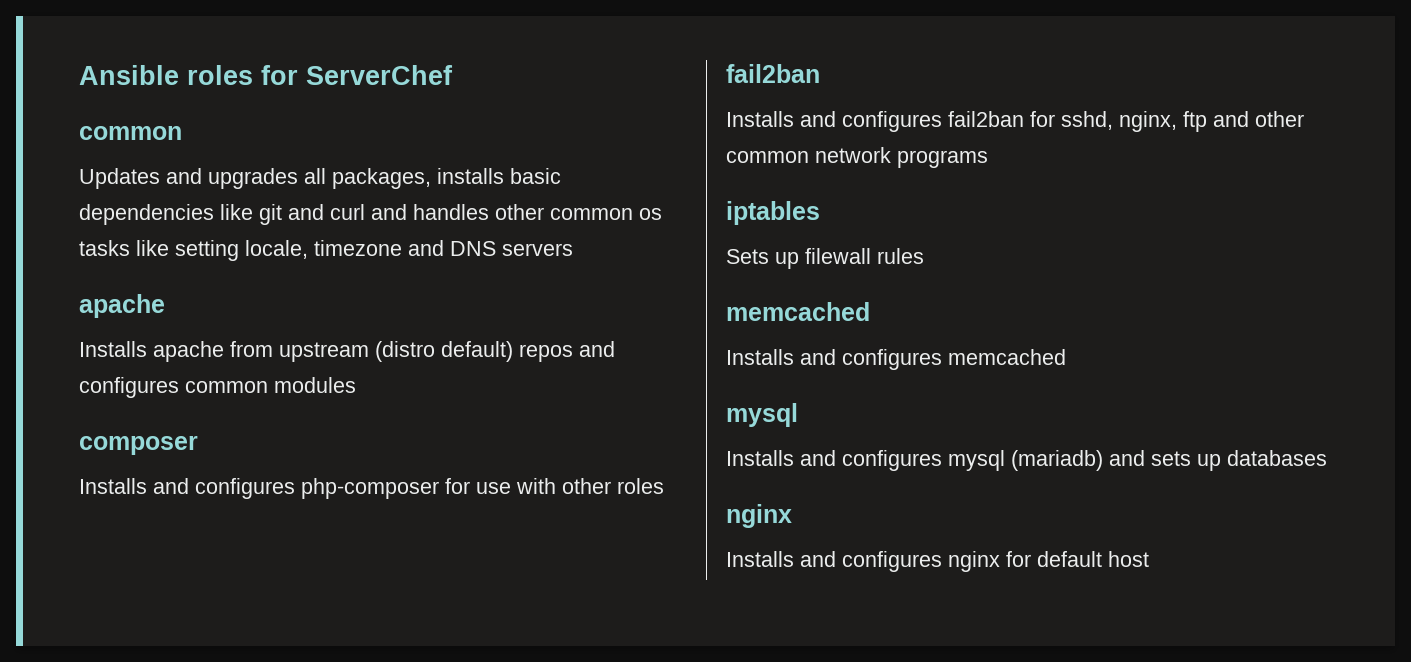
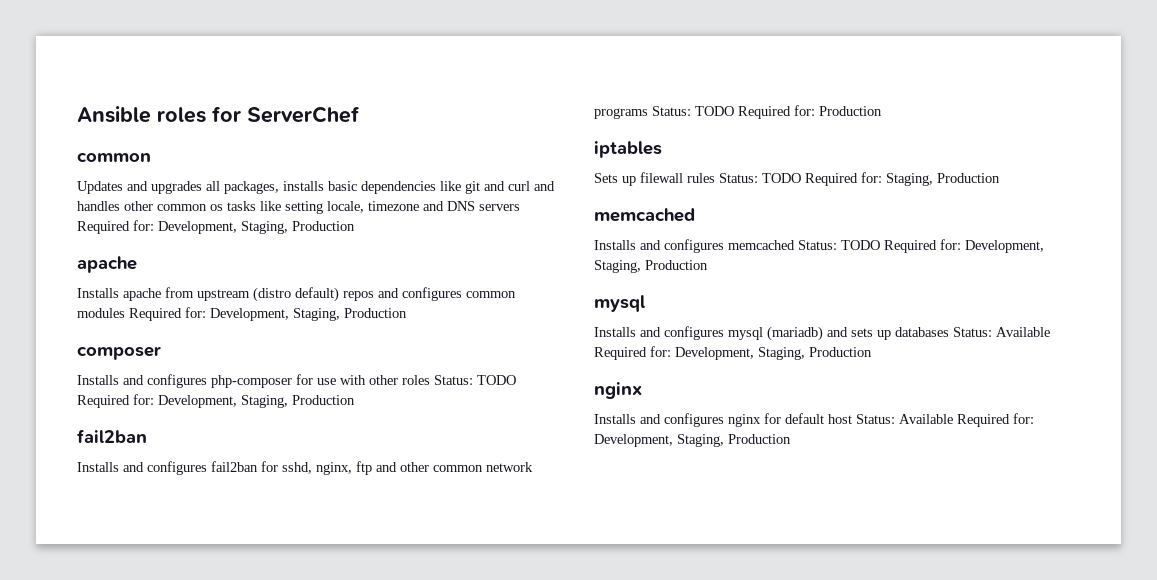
(573, 249) none -> [77,220,355,234] Required for: Development, Staging, Production
(356, 385) none -> [129,307,407,321] Required for: Development, Staging, Production
(664, 486) none -> [434,375,516,385] [77,394,355,408] Status: TODO Required for: Development, Staging, Production
(988, 159) none -> [652,105,882,119] Status: TODO Required for: Production
(924, 256) none -> [719,172,1000,186] Status: TODO Required for: Staging, Production
(1066, 357) none -> [798,239,1044,253] [594,260,708,273] Status: TODO Required for: Development, Staging, Production
(1327, 458) none -> [953,327,1050,337] [594,346,872,360] Status: Available Required for: Development, Staging, Production
(1149, 559) none -> [856,413,1034,427] [594,434,791,447] Status: Available Required for: Development, Staging, Production

